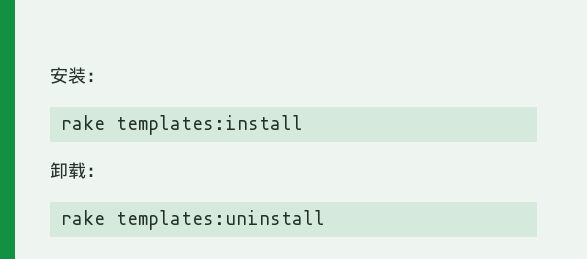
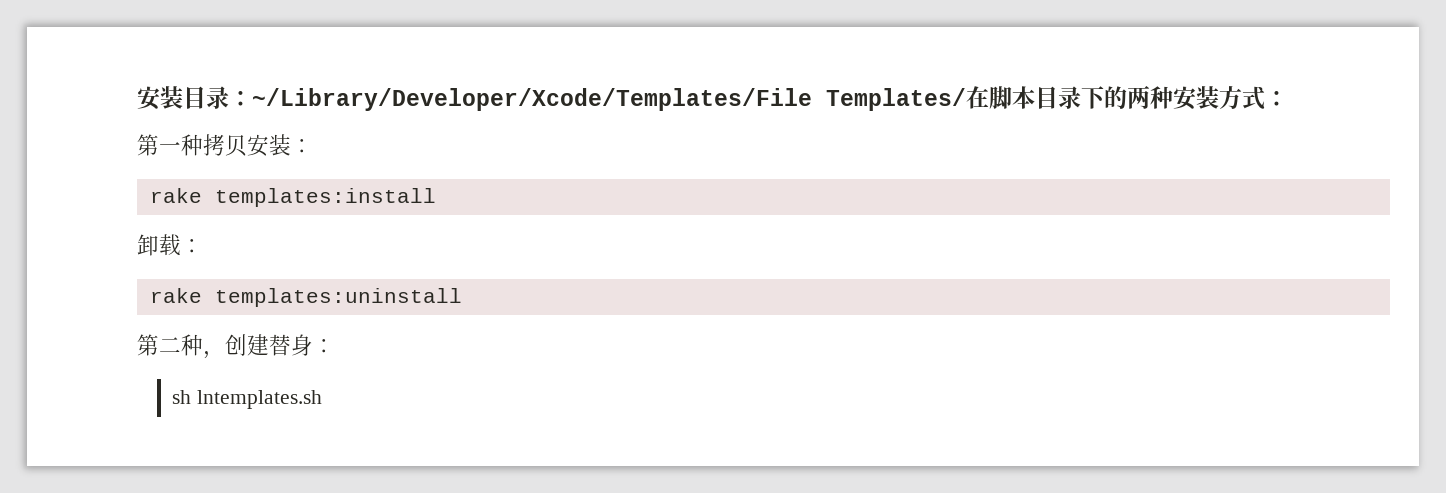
[50,67,86,84] 安装 -> [137,86,1288,111] [137,134,291,157] 安装目录：~/Library/Developer/Xcode/Templates/File Templates/在脚本目录下的两种安装方式： // 第一种拷贝安装
(325, 220) none -> [137,334,335,359] [172,390,323,409] // 第二种，创建替身： // sh lntemplates.sh

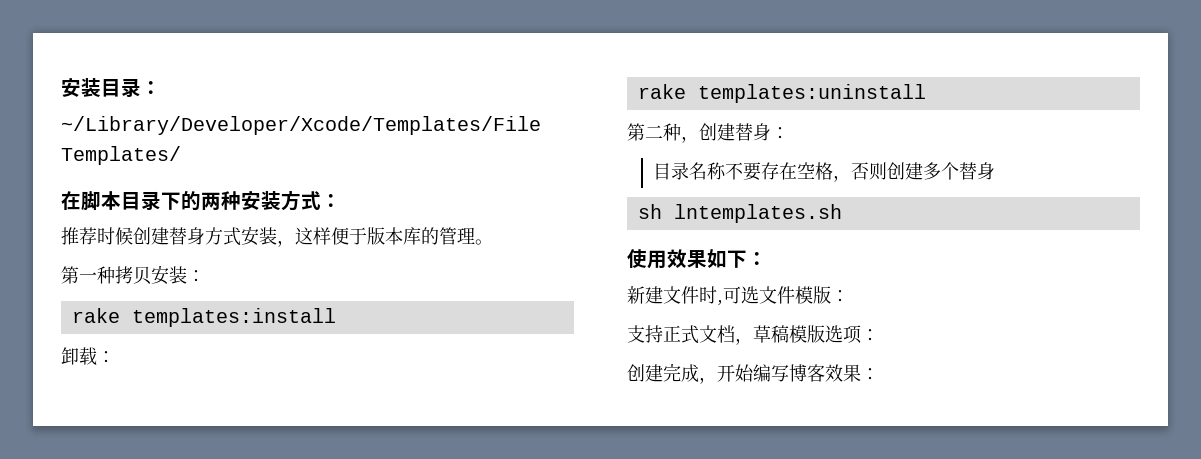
(252, 98) none -> (161, 88) //
(966, 99) none -> (181, 155) //
(1288, 98) none -> [61,226,493,247] // 推荐时候创建替身方式安装，这样便于版本库的管理。
[172,390,323,409] sh lntemplates.sh -> [653,162,996,182] [637,204,842,223] [627,249,767,269] [627,286,849,306] [627,325,879,345] [627,363,879,384] 目录名称不要存在空格，否则创建多个替身 // sh lntemplates.sh // 使用效果如下： // 新建文件时,可选文件模版： // 支持正式文档，草稿模版选项： // 创建完成，开始编写博客效果：

